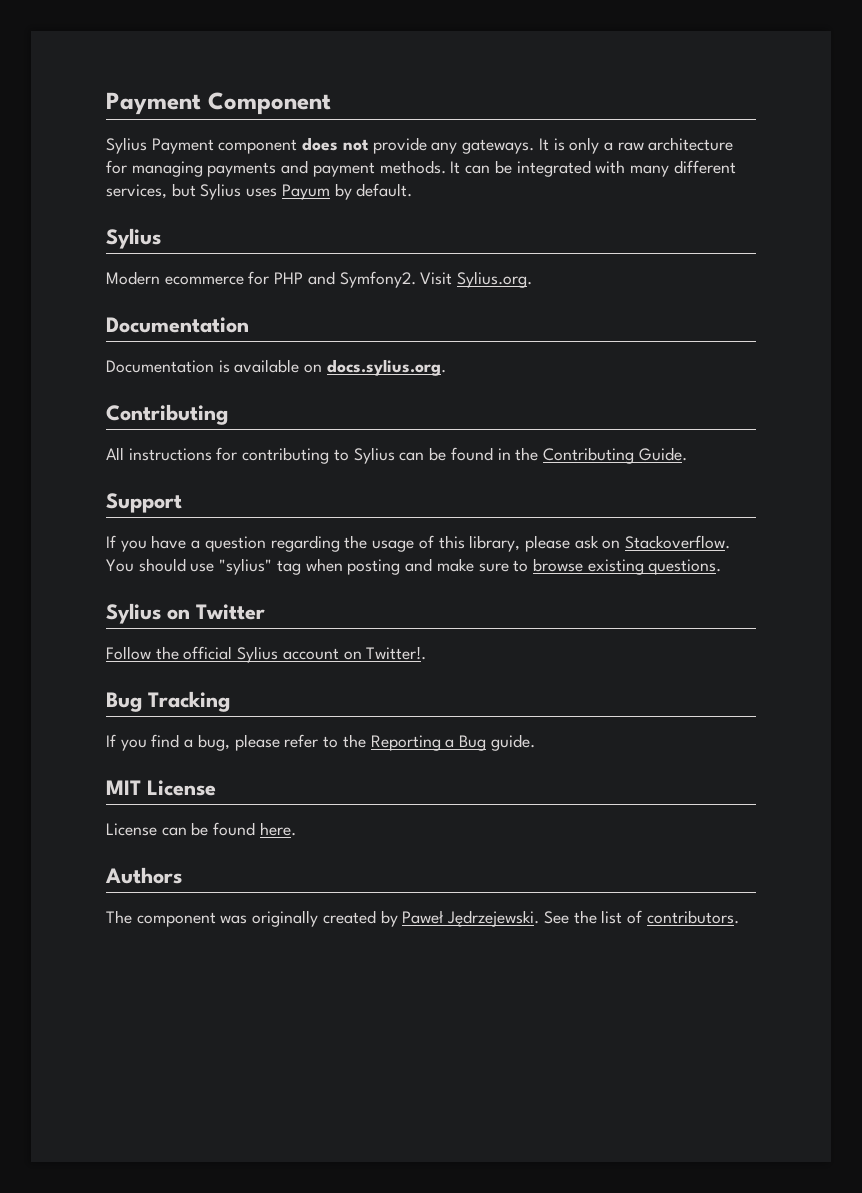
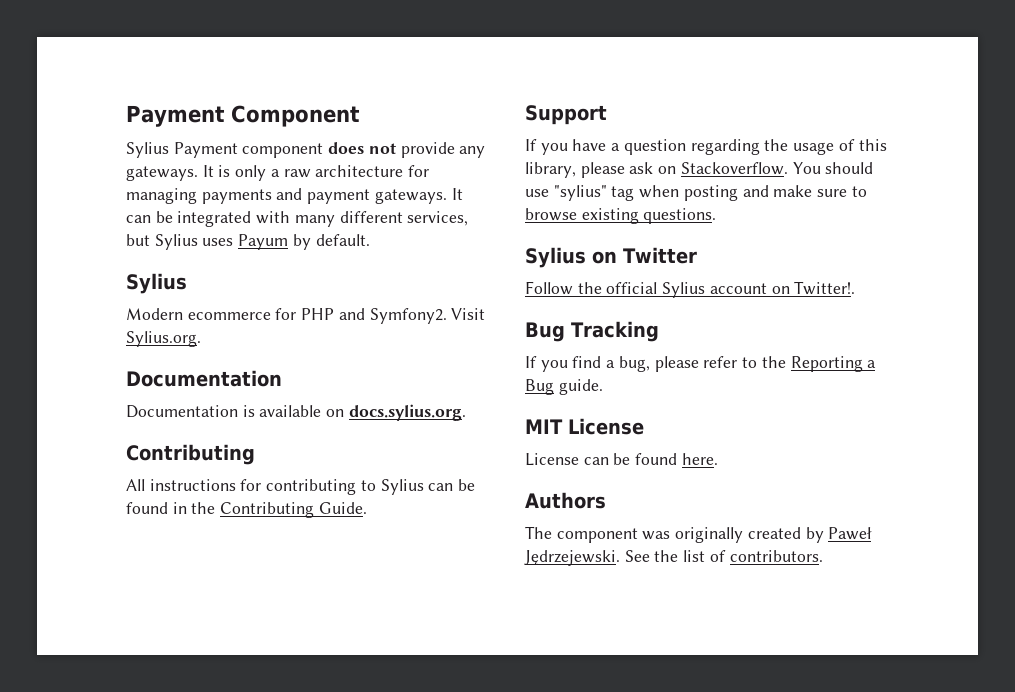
[379,160,446,174] methods. -> [374,189,447,204] gateways.

